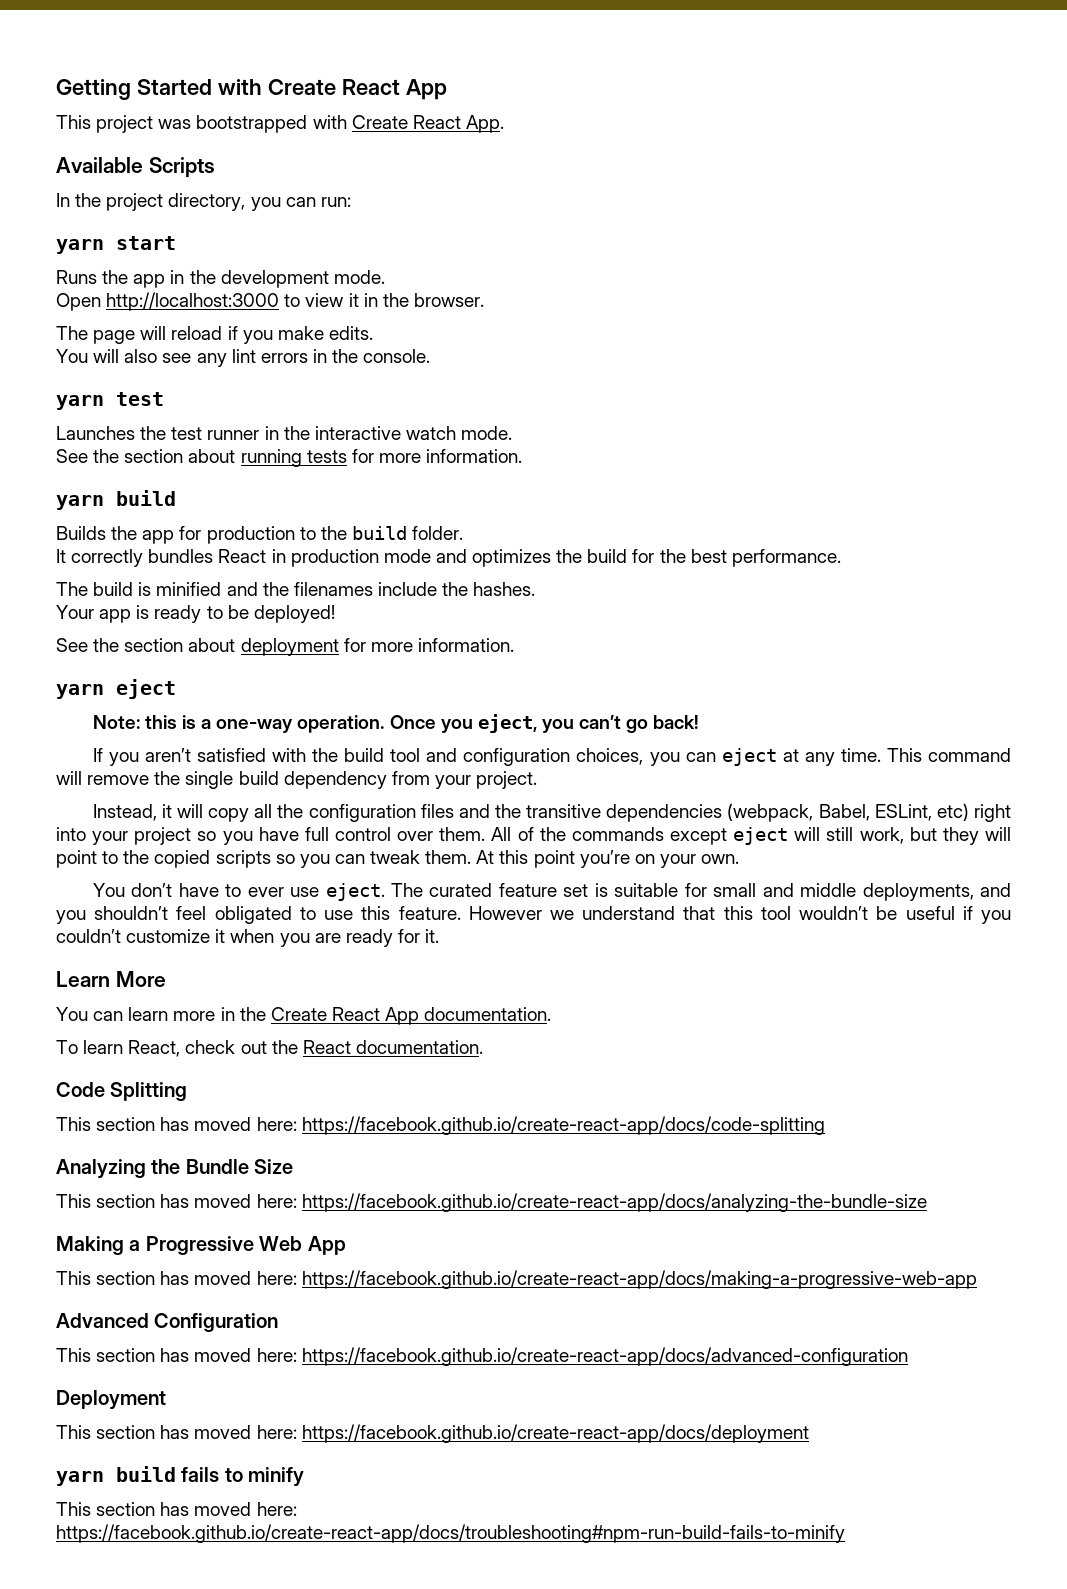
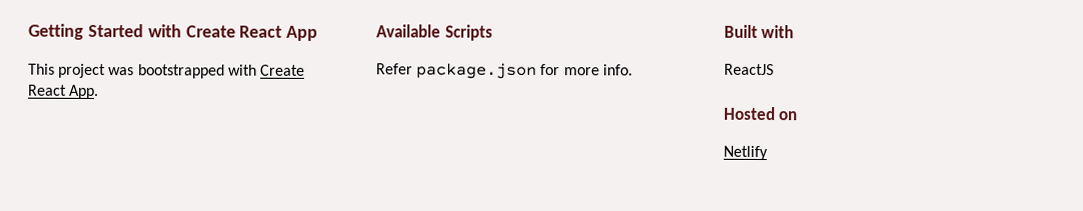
[56,193,351,211] [56,236,176,254] [56,270,385,288] [56,292,484,311] [56,326,373,344] [56,349,431,367] [56,392,164,410] [56,426,513,440] [56,449,523,467] [56,490,176,510] [56,526,464,544] [56,549,841,567] [56,582,536,596] [56,605,335,623] [56,638,514,656] [56,679,176,699] [92,714,700,733] [92,748,1011,766] [56,771,538,789] [92,803,1012,822] [56,827,1011,845] [56,850,740,868] [92,883,1012,901] [56,906,1011,924] [56,929,440,947] [56,971,166,987] [56,1007,552,1025] [56,1040,483,1057] [56,1082,188,1101] [56,1116,825,1135] [56,1159,294,1179] [56,1193,927,1212] [56,1236,346,1255] [56,1270,977,1289] [56,1313,279,1332] [56,1347,908,1366] [56,1390,166,1410] [56,1424,809,1443] [56,1466,305,1487] [56,1502,297,1516] [56,1524,845,1543] In the project directory, you can run: // yarn start // Runs the app in the development mode. // Open http://localhost:3000 to view it in the browser. // The page will reload if you make edits. // You will also see any lint errors in the console. // yarn test // Launches the test runner in the interactive watch mode. // See the section about running tests for more information. // yarn build // Builds the app for production to the build folder. // It correctly bundles React in production mode and optimizes the build for the best performance. // The build is minified and the filenames include the hashes. // Your app is ready to be deployed! // See the section about deployment for more information. // yarn eject // Note: this is a one-way operation. Once you eject, you can’t go back! // If you aren’t satisfied with the build tool and configuration choices, you can eject at any time. This command will remove the single build dependency from your project. // Instead, it will copy all the configuration files and the transitive dependencies (webpack, Babel, ESLint, etc) right into your project so you have full control over them. All of the commands except eject will still work, but they will point to the copied scripts so you can tweak them. At this point you’re on your own. // You don’t have to ever use eject. The curated feature set is suitable for small and middle deployments, and you shouldn’t feel obligated to use this feature. However we understand that this tool wouldn’t be useful if you couldn’t customize it when you are ready for it. // Learn More // You can learn more in the Create React App documentation. // To learn React, check out the React documentation. // Code Splitting // This section has moved here: https://facebook.github.io/create-react-app/docs/code-splitting // Analyzing the Bundle Size // This section has moved here: https://facebook.github.io/create-react-app/docs/analyzing-the-bundle-size // Making a Progressive Web App // This section has moved here: https://facebook.github.io/create-react-app/docs/making-a-progressive-web-app // Advanced Configuration // This section has moved here: https://facebook.github.io/create-react-app/docs/advanced-configuration // Deployment // This section has moved here: https://facebook.github.io/create-react-app/docs/deployment // yarn build fails to minify // This section has moved here: https://facebook.github.io/create-react-app/docs/troubleshooting#npm-run-build-fails-to-minify -> [376,62,633,79] [724,24,795,39] [724,63,774,76] [723,106,798,121] [723,145,768,161] Refer package.json for more info. // Built with // ReactJS // Hosted on // Netlify

